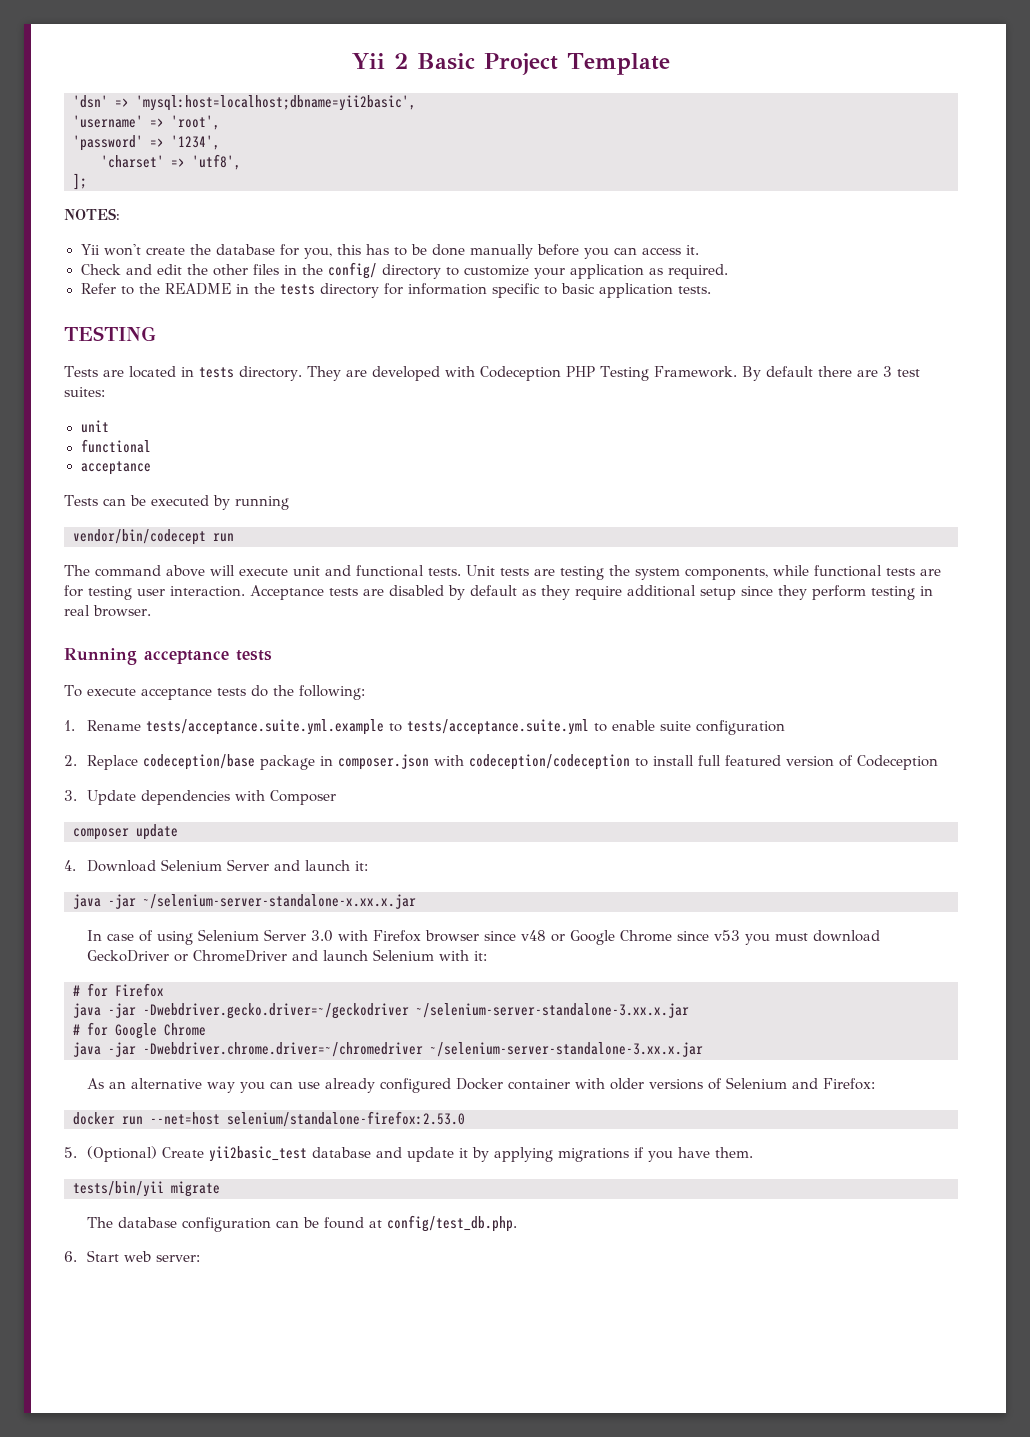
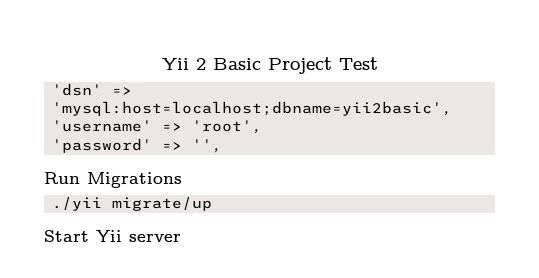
[567,53,671,75] Template -> [338,57,378,70] Test
[171,135,220,150] [101,154,241,170] [73,173,87,190] [64,208,120,220] [80,244,699,259] [80,262,728,279] [80,283,711,298] [64,326,156,341] [64,366,920,381] [64,387,105,397] [80,420,109,433] [80,439,151,453] [80,461,151,475] [64,495,289,510] [73,529,234,545] [64,565,941,580] [64,585,933,600] [64,605,151,617] [64,648,272,665] [64,685,365,700] [64,719,786,735] [64,754,939,770] [64,790,337,805] [73,824,178,840] [64,859,369,872] [73,894,416,909] [87,929,881,945] [87,949,488,962] [73,983,164,997] [73,1003,689,1019] [73,1022,206,1039] [73,1042,703,1057] [87,1077,876,1093] [73,1111,465,1127] [64,1146,754,1162] [73,1181,220,1197] [87,1215,518,1232] [64,1250,201,1262] '1234', // 'charset' => 'utf8', // ]; // NOTES: // Yii won't create the database for you, this has to be done manually before you can access it. // Check and edit the other files in the config/ directory to customize your application as required. // Refer to the README in the tests directory for information specific to basic application tests. // TESTING // Tests are located in tests directory. They are developed with Codeception PHP Testing Framework. By default there are 3 test suites: // unit // functional // acceptance // Tests can be executed by running // vendor/bin/codecept run // The command above will execute unit and functional tests. Unit tests are testing the system components, while functional tests are for testing user interaction. Acceptance tests are disabled by default as they require additional setup since they perform testing in real browser. // Running acceptance tests // To execute acceptance tests do the following: // 1. Rename tests/acceptance.suite.yml.example to tests/acceptance.suite.yml to enable suite configuration // 2. Replace codeception/base package in composer.json with codeception/codeception to install full featured version of Codeception // 3. Update dependencies with Composer // composer update // 4. Download Selenium Server and launch it: // java -jar ~/selenium-server-standalone-x.xx.x.jar // In case of using Selenium Server 3.0 with Firefox browser since v48 or Google Chrome since v53 you must download GeckoDriver or ChromeDriver and launch Selenium with it: // # for Firefox // java -jar -Dwebdriver.gecko.driver=~/geckodriver ~/selenium-server-standalone-3.xx.x.jar // # for Google Chrome // java -jar -Dwebdriver.chrome.driver=~/chromedriver ~/selenium-server-standalone-3.xx.x.jar // As an alternative way you can use already configured Docker container with older versions of Selenium and Firefox: // docker run --net=host selenium/standalone-firefox:2.53.0 // 5. (Optional) Create yii2basic_test database and update it by applying migrations if you have them. // tests/bin/yii migrate // The database configuration can be found at config/test_db.php. // 6. Start web server: -> [192,139,223,153] [44,172,182,188] [52,196,213,211] [44,230,181,242] '', // Run Migrations // ./yii migrate/up // Start Yii server

